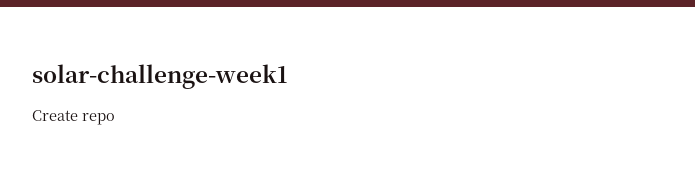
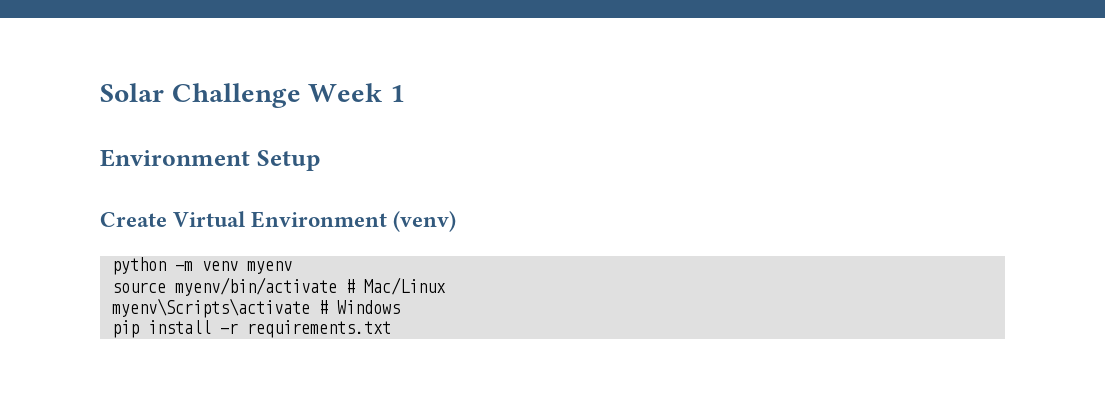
[32,64,287,89] [32,110,115,125] solar-challenge-week1 // Create repo -> [100,83,404,108] [100,149,321,171] [100,211,457,232] [112,257,292,275] [112,277,446,296] [112,298,400,318] [112,320,391,338] Solar Challenge Week 1 // Environment Setup // Create Virtual Environment (venv) // python -m venv myenv // source myenv/bin/activate # Mac/Linux // myenv\Scripts\activate # Windows // pip install -r requirements.txt

